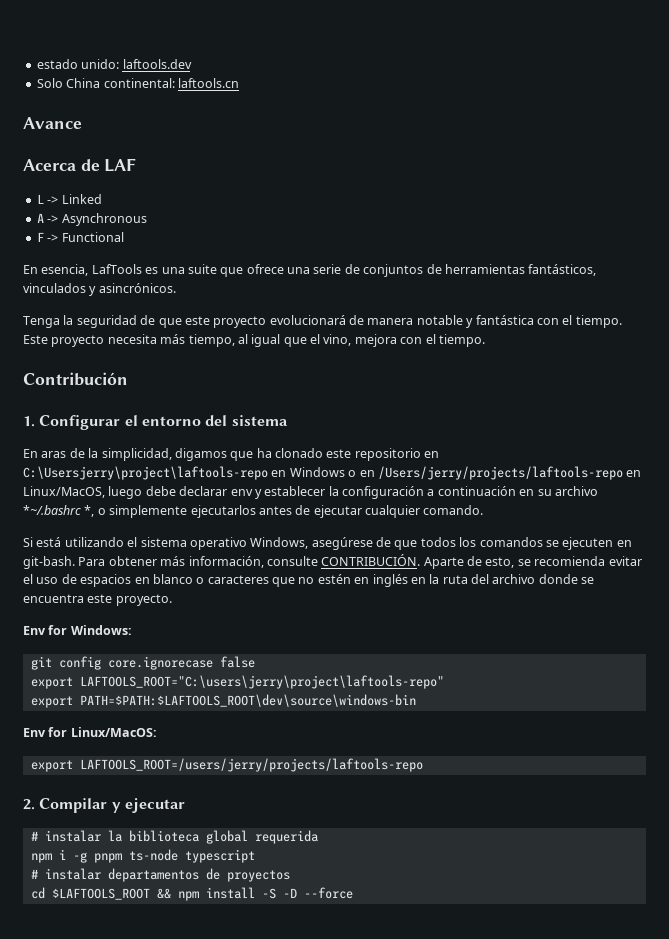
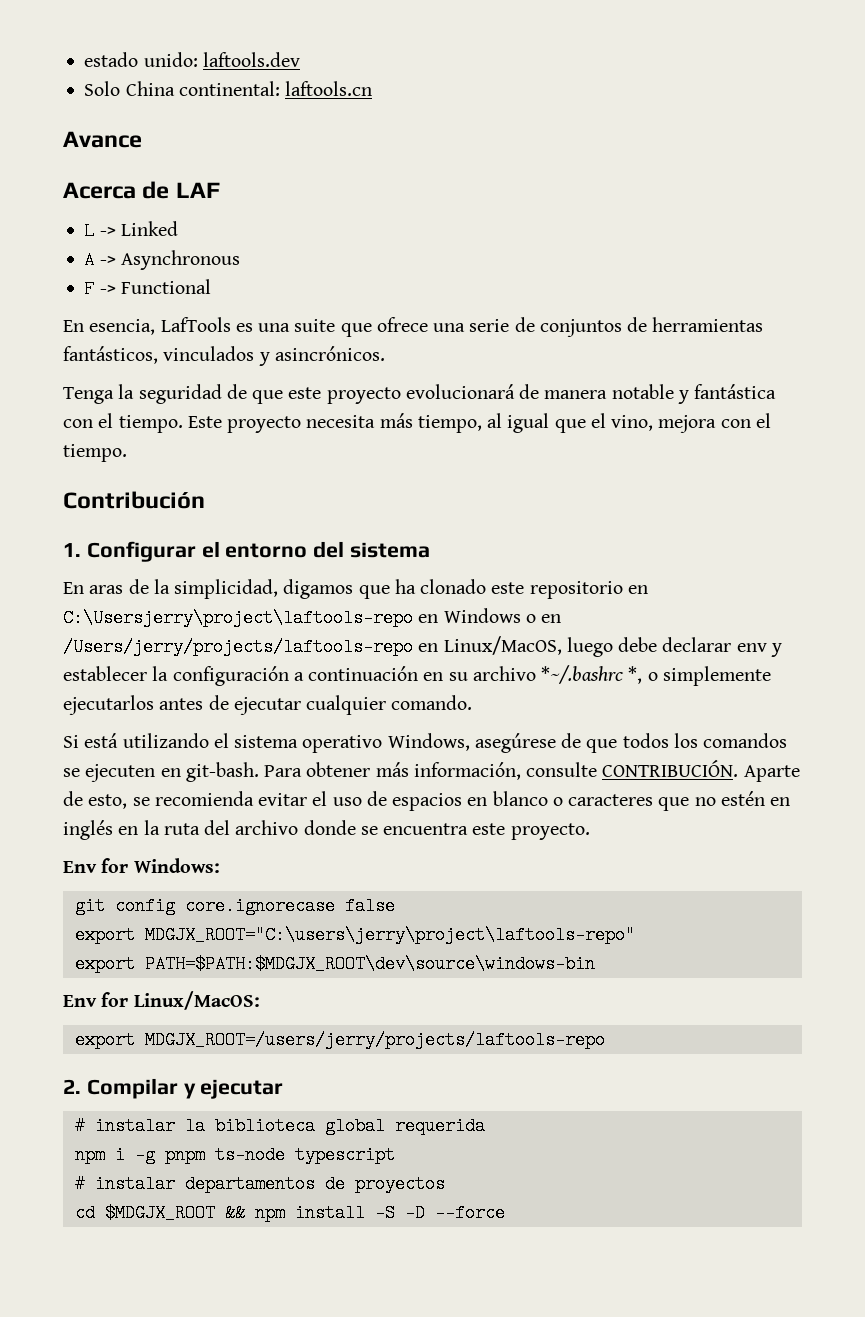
[79,675,444,689] [30,694,416,708] LAFTOOLS_ROOT="C:\users\jerry\project\laftools-repo" // export PATH=$PATH:$LAFTOOLS_ROOT\dev\source\windows-bin -> [144,926,635,944] [74,955,595,973] MDGJX_ROOT="C:\users\jerry\project\laftools-repo" // export PATH=$PATH:$MDGJX_ROOT\dev\source\windows-bin
[79,758,423,772] LAFTOOLS_ROOT=/users/jerry/projects/laftools-repo -> [144,1031,605,1049] MDGJX_ROOT=/users/jerry/projects/laftools-repo
[51,888,150,900] $LAFTOOLS_ROOT -> [104,1204,215,1222] $MDGJX_ROOT

